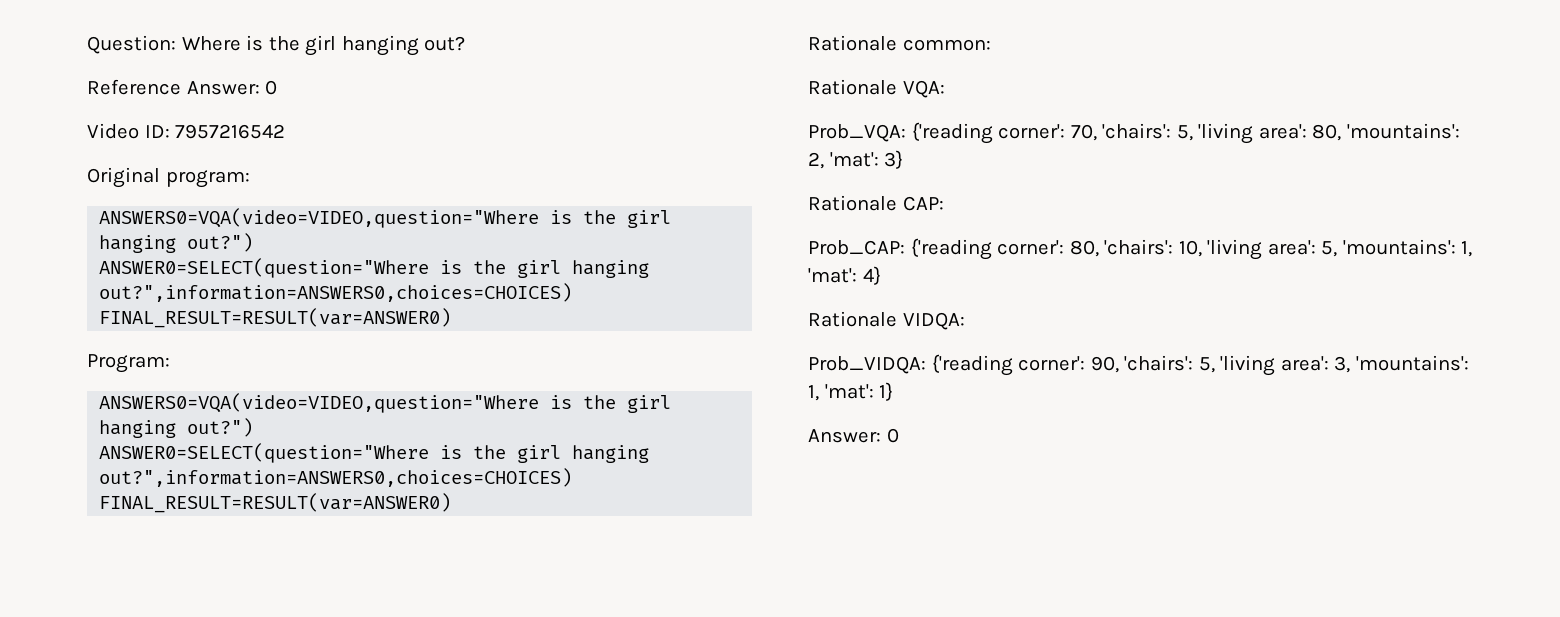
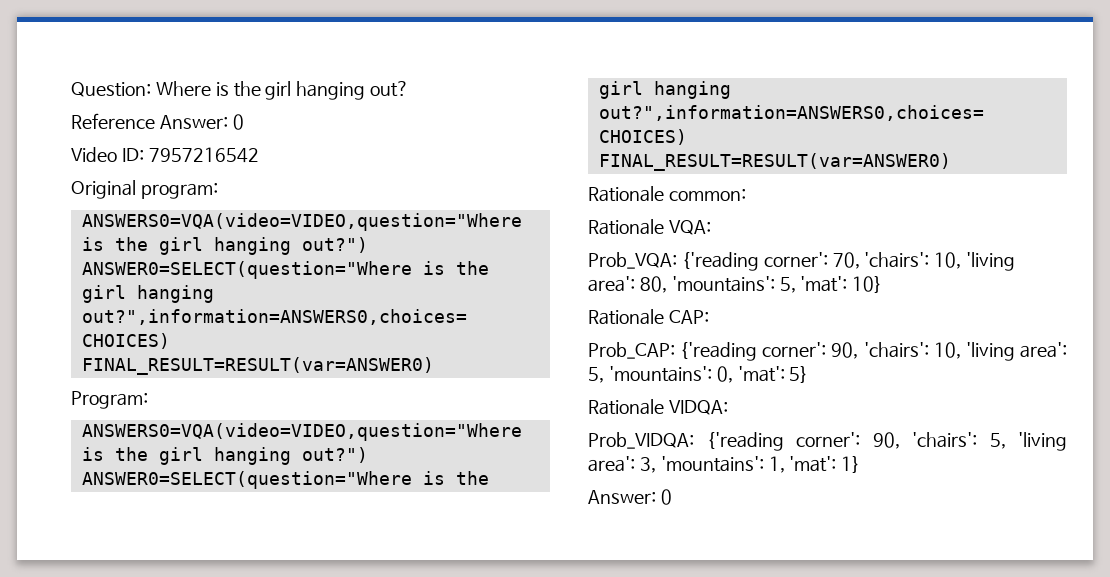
[1176,125,1193,141] 5, -> [934,252,962,269] 10,
[808,150,904,169] 2, 'mat': 3} -> [779,276,883,293] 5, 'mat': 10}
[1069,240,1099,257] 80, -> [831,342,859,359] 90,
[1461,241,1473,257] [808,266,881,285] 1, 'mat': 4} -> [716,366,809,383] 0, 'mat': 5}

